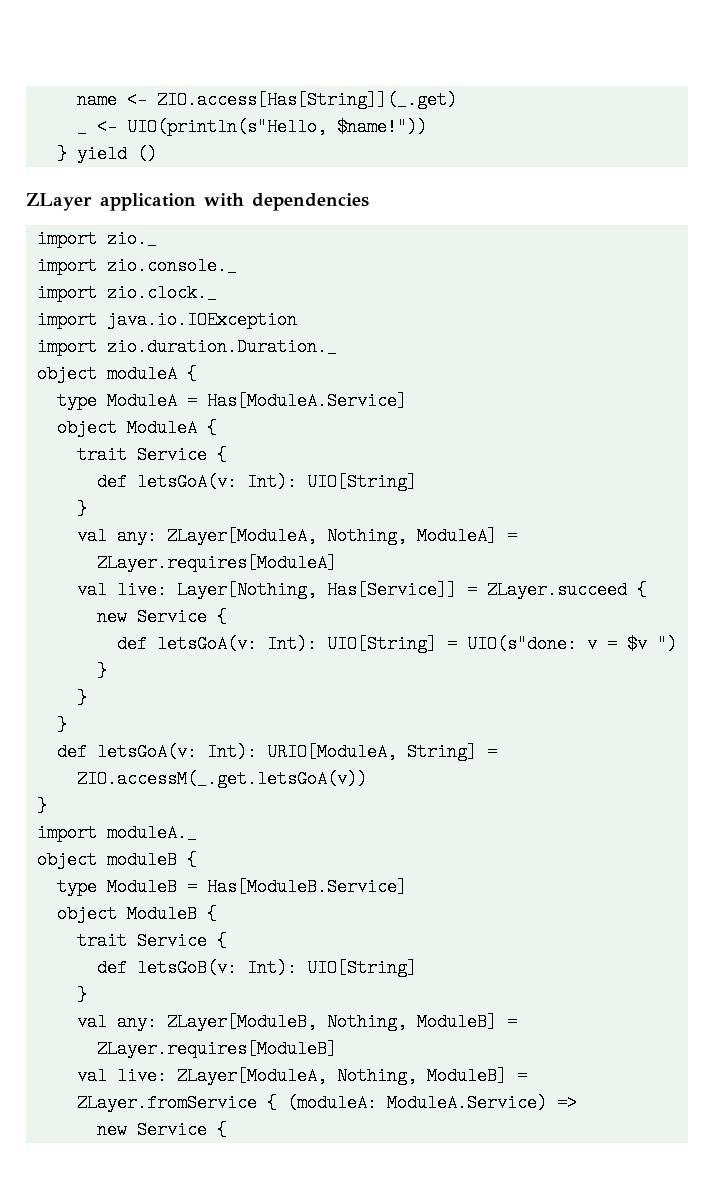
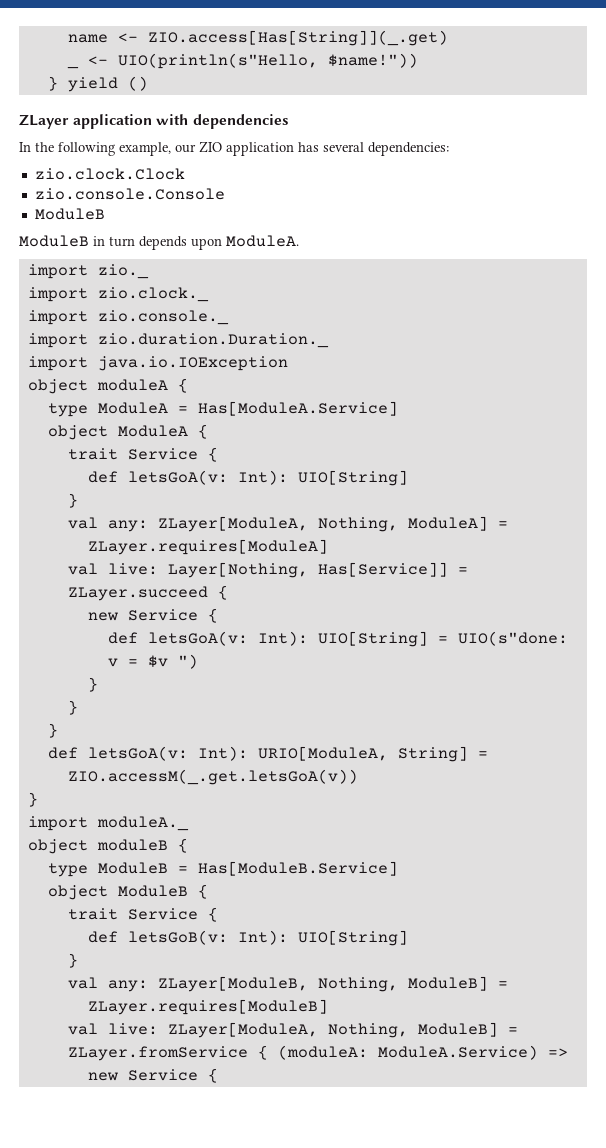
(369, 202) none -> [19,141,449,156] [34,168,185,180] [34,188,225,200] [34,208,105,220] [19,235,299,250] // In the following example, our ZIO application has several dependencies: // zio.clock.Clock // zio.console.Console // ModuleB // ModuleB in turn depends upon ModuleA.
(157, 239) none -> [27,287,209,302] // import zio.clock._
[106,284,217,302] zio.clock._ -> [97,333,329,348] zio.duration.Duration._
[36,338,337,356] // import zio.duration.Duration._ -> (288, 363) none

